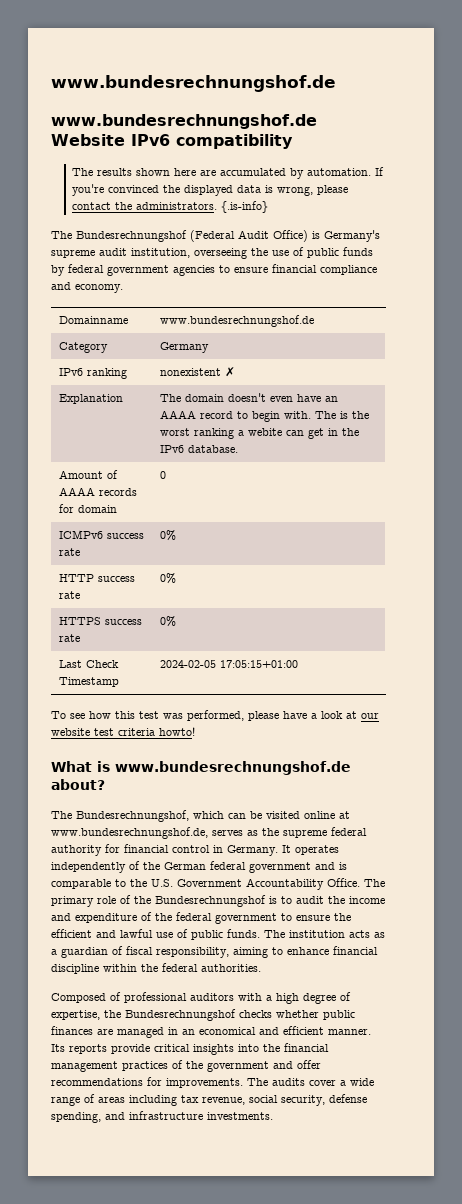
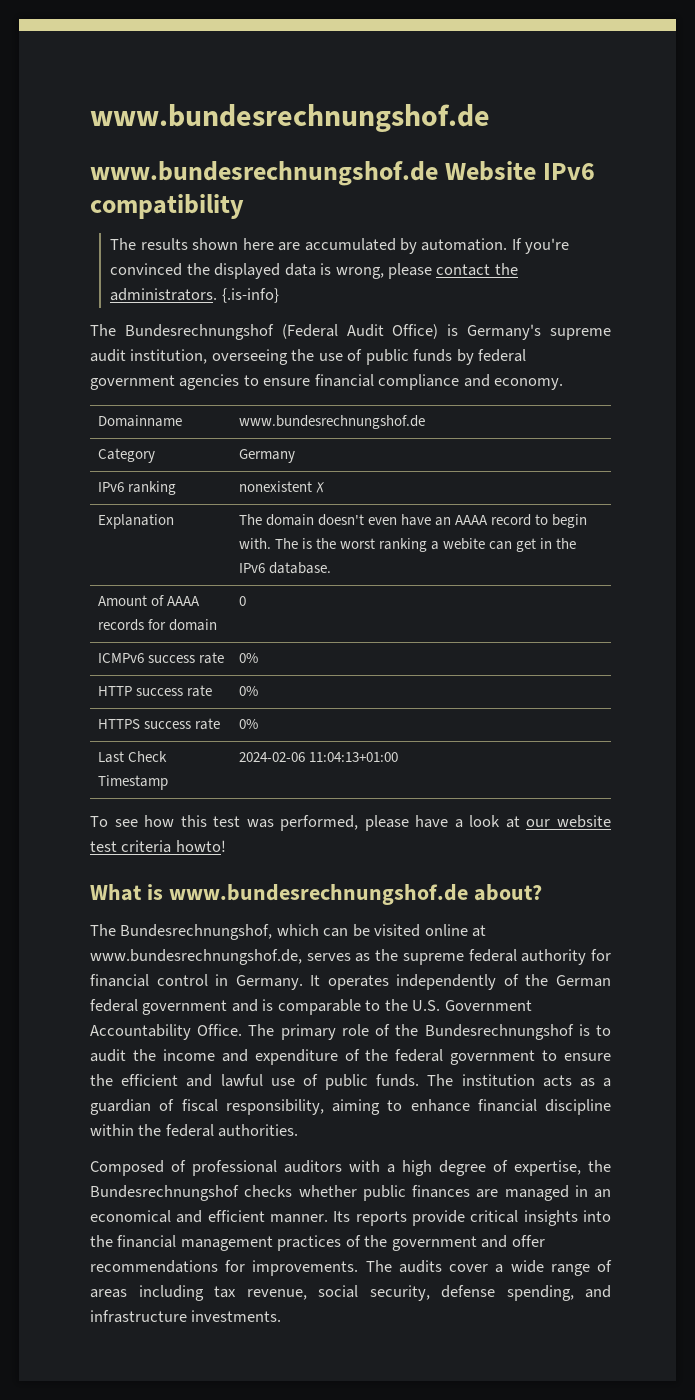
[160,660,299,668] 2024-02-05 17:05:15+01:00 -> [238,752,398,762] 2024-02-06 11:04:13+01:00

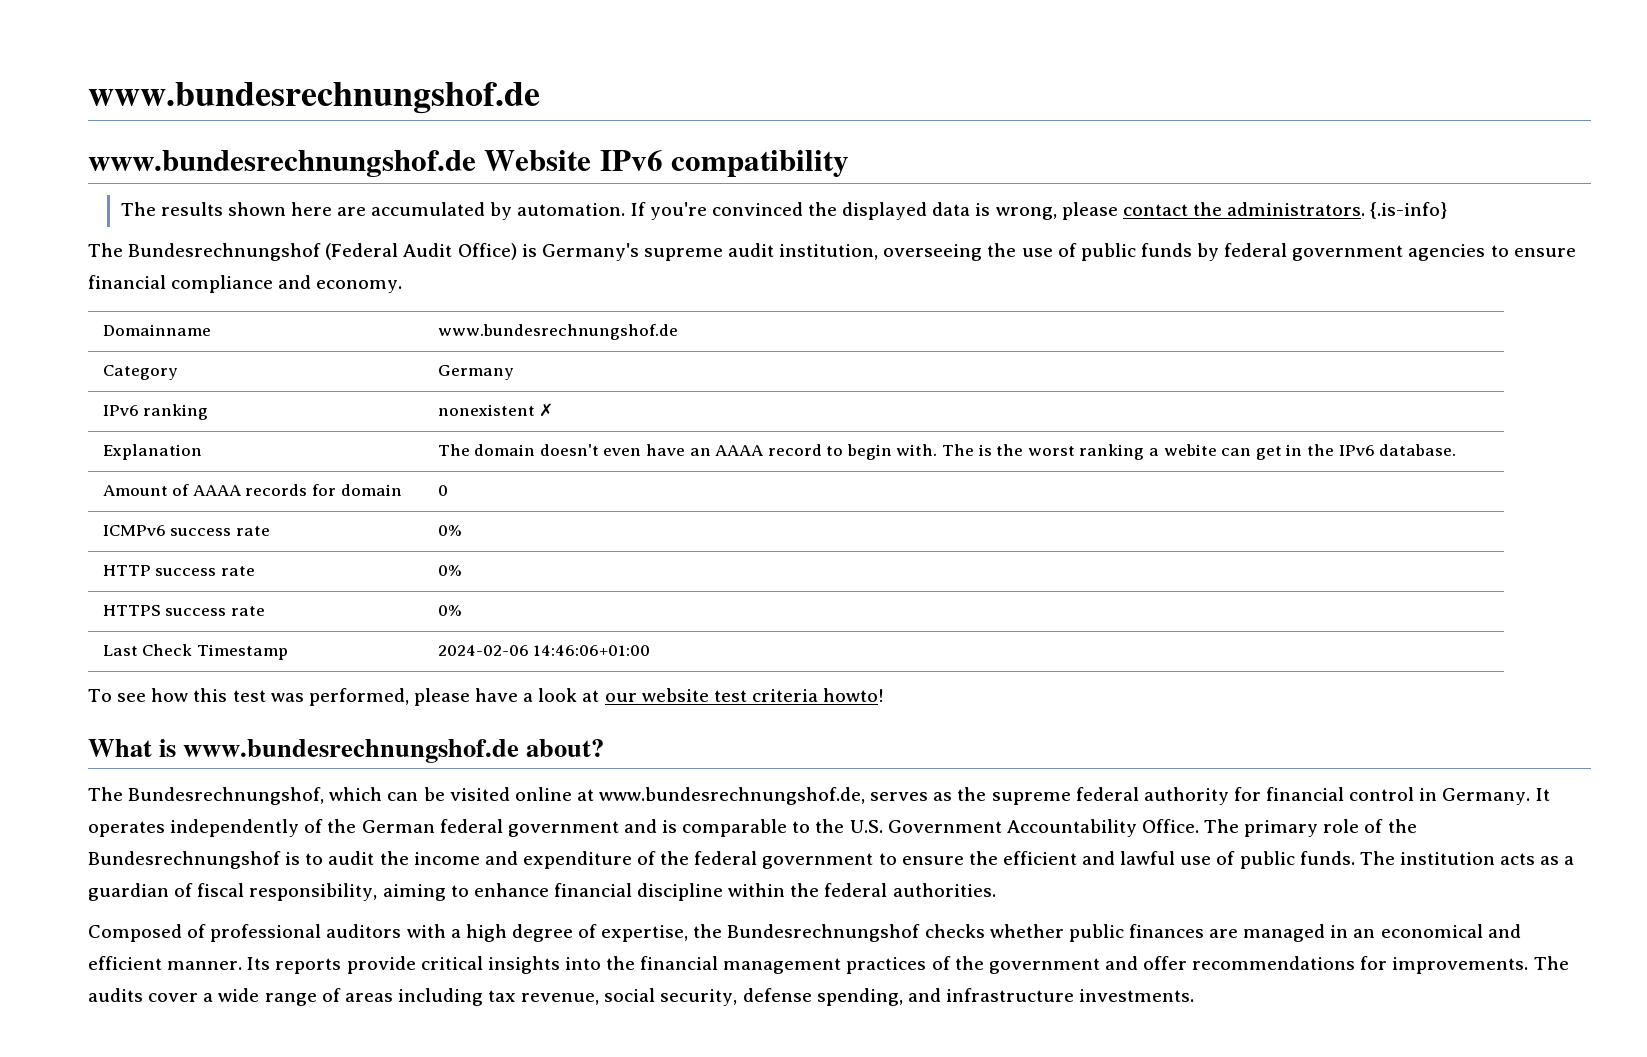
[308,752,398,762] 11:04:13+01:00 -> [533,645,651,656] 14:46:06+01:00

